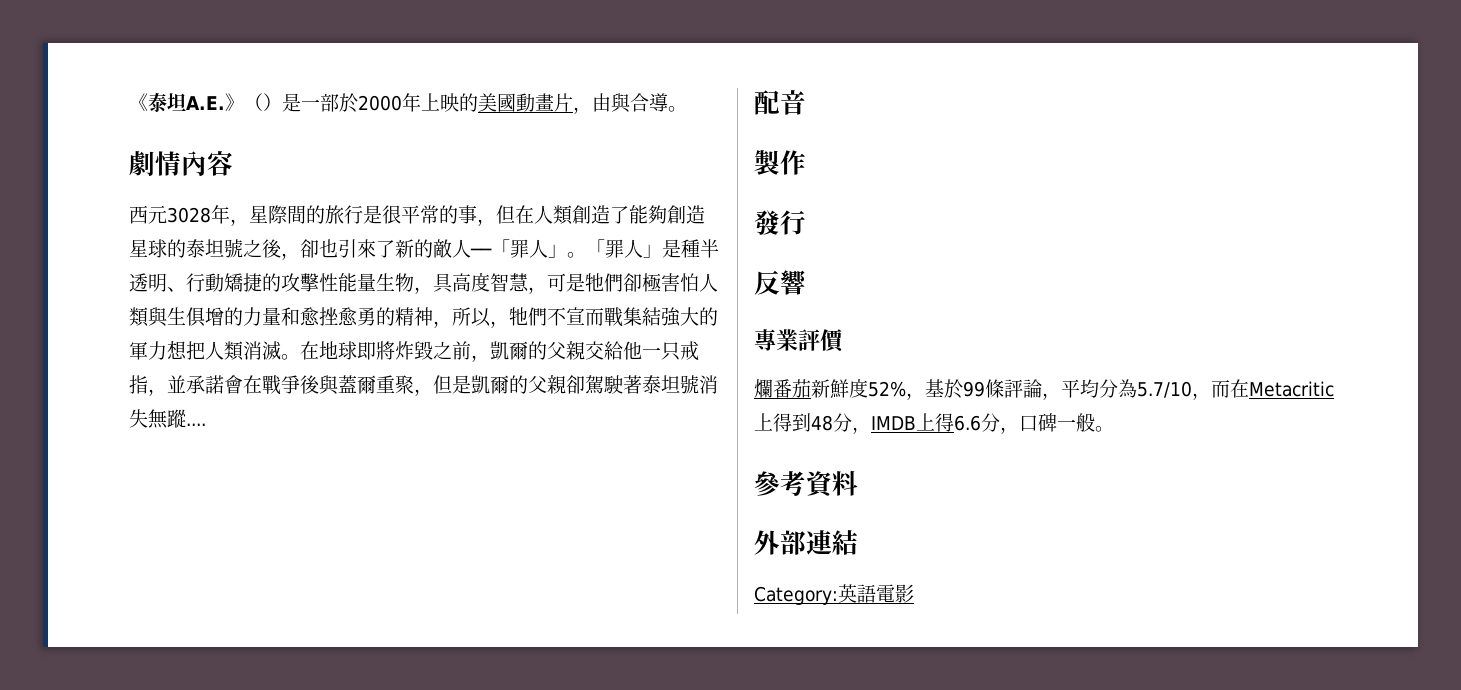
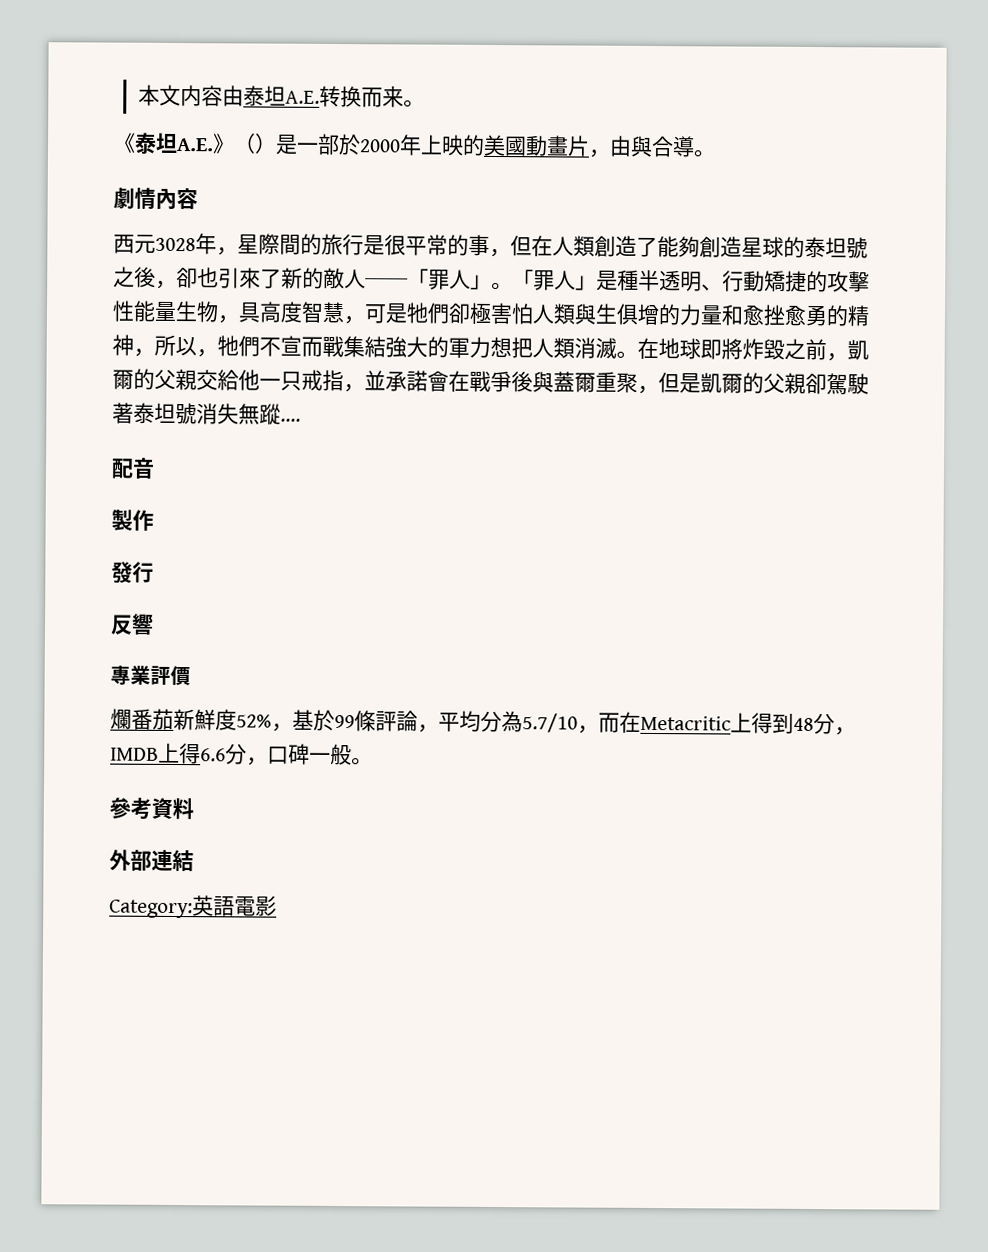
(129, 102) none -> [137,84,425,108] 本文内容由泰坦A.E.转换而来。 //

